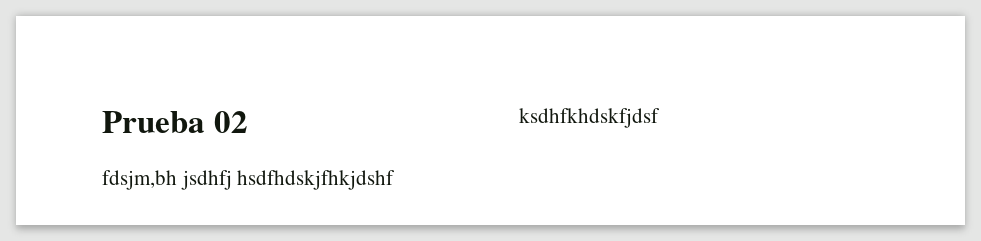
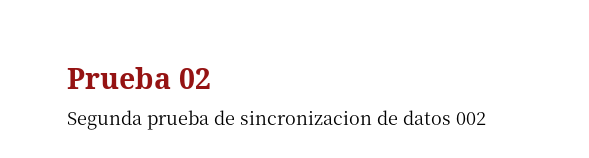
[102,170,396,190] [519,108,660,128] fdsjm,bh jsdhfj hsdfhdskjfhkjdshf ksdhfkhdskfjdsf -> [67,110,486,130] Segunda prueba de sincronizacion de datos 002

